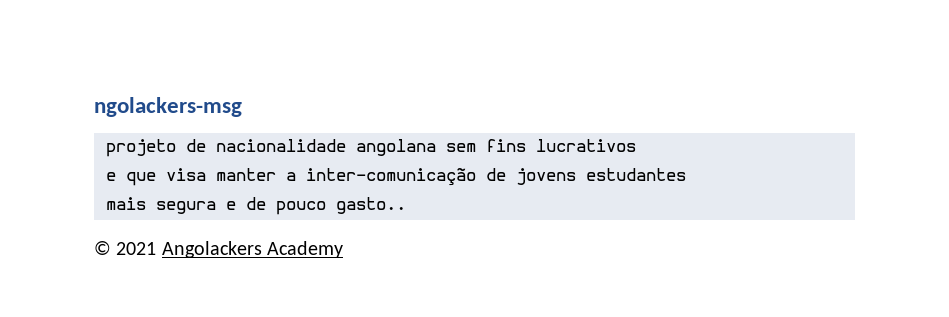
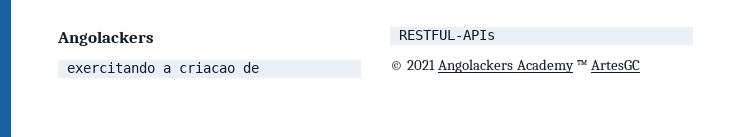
[94,97,242,117] [106,139,636,157] [106,168,686,186] [106,197,406,215] ngolackers-msg // projeto de nacionalidade angolana sem fins lucrativos // e que visa manter a inter-comunicação de jovens estudantes // mais segura e de pouco gasto.. -> [57,31,154,46] [66,62,259,73] [398,30,495,40] Angolackers // exercitando a criacao de RESTFUL-APIs
(344, 249) none -> [576,60,640,70] ™ ArtesGC

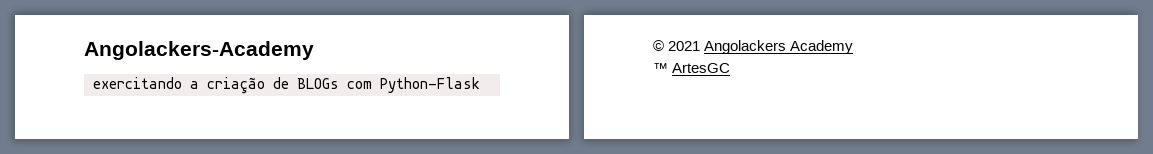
[57,31,154,46] Angolackers -> [84,41,314,60] Angolackers-Academy
[178,62,259,73] [398,30,495,40] criacao de RESTFUL-APIs -> [207,77,480,94] criação de BLOGs com Python-Flask
(574, 66) none -> (854, 47) //

